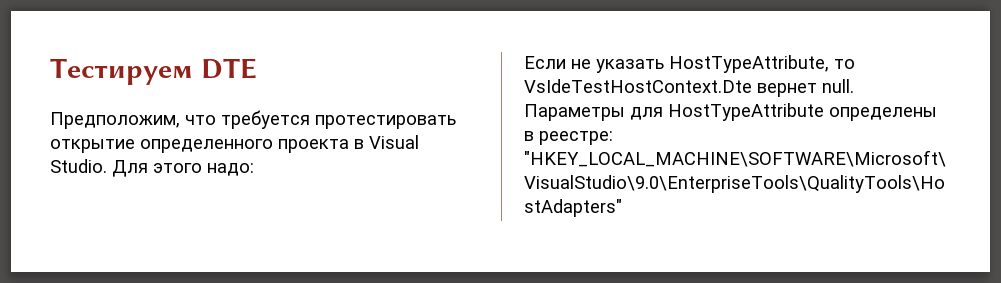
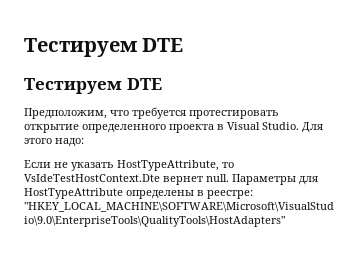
[50,58,257,85] Тестируем DTE -> [24,38,184,57] [24,78,162,94] Тестируем DTE // Тестируем DTE

